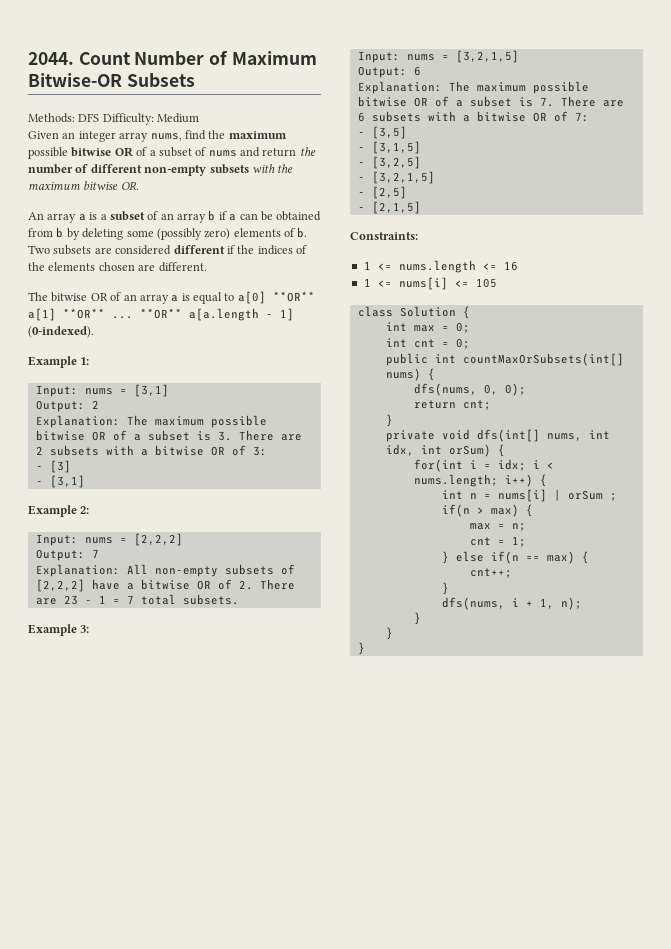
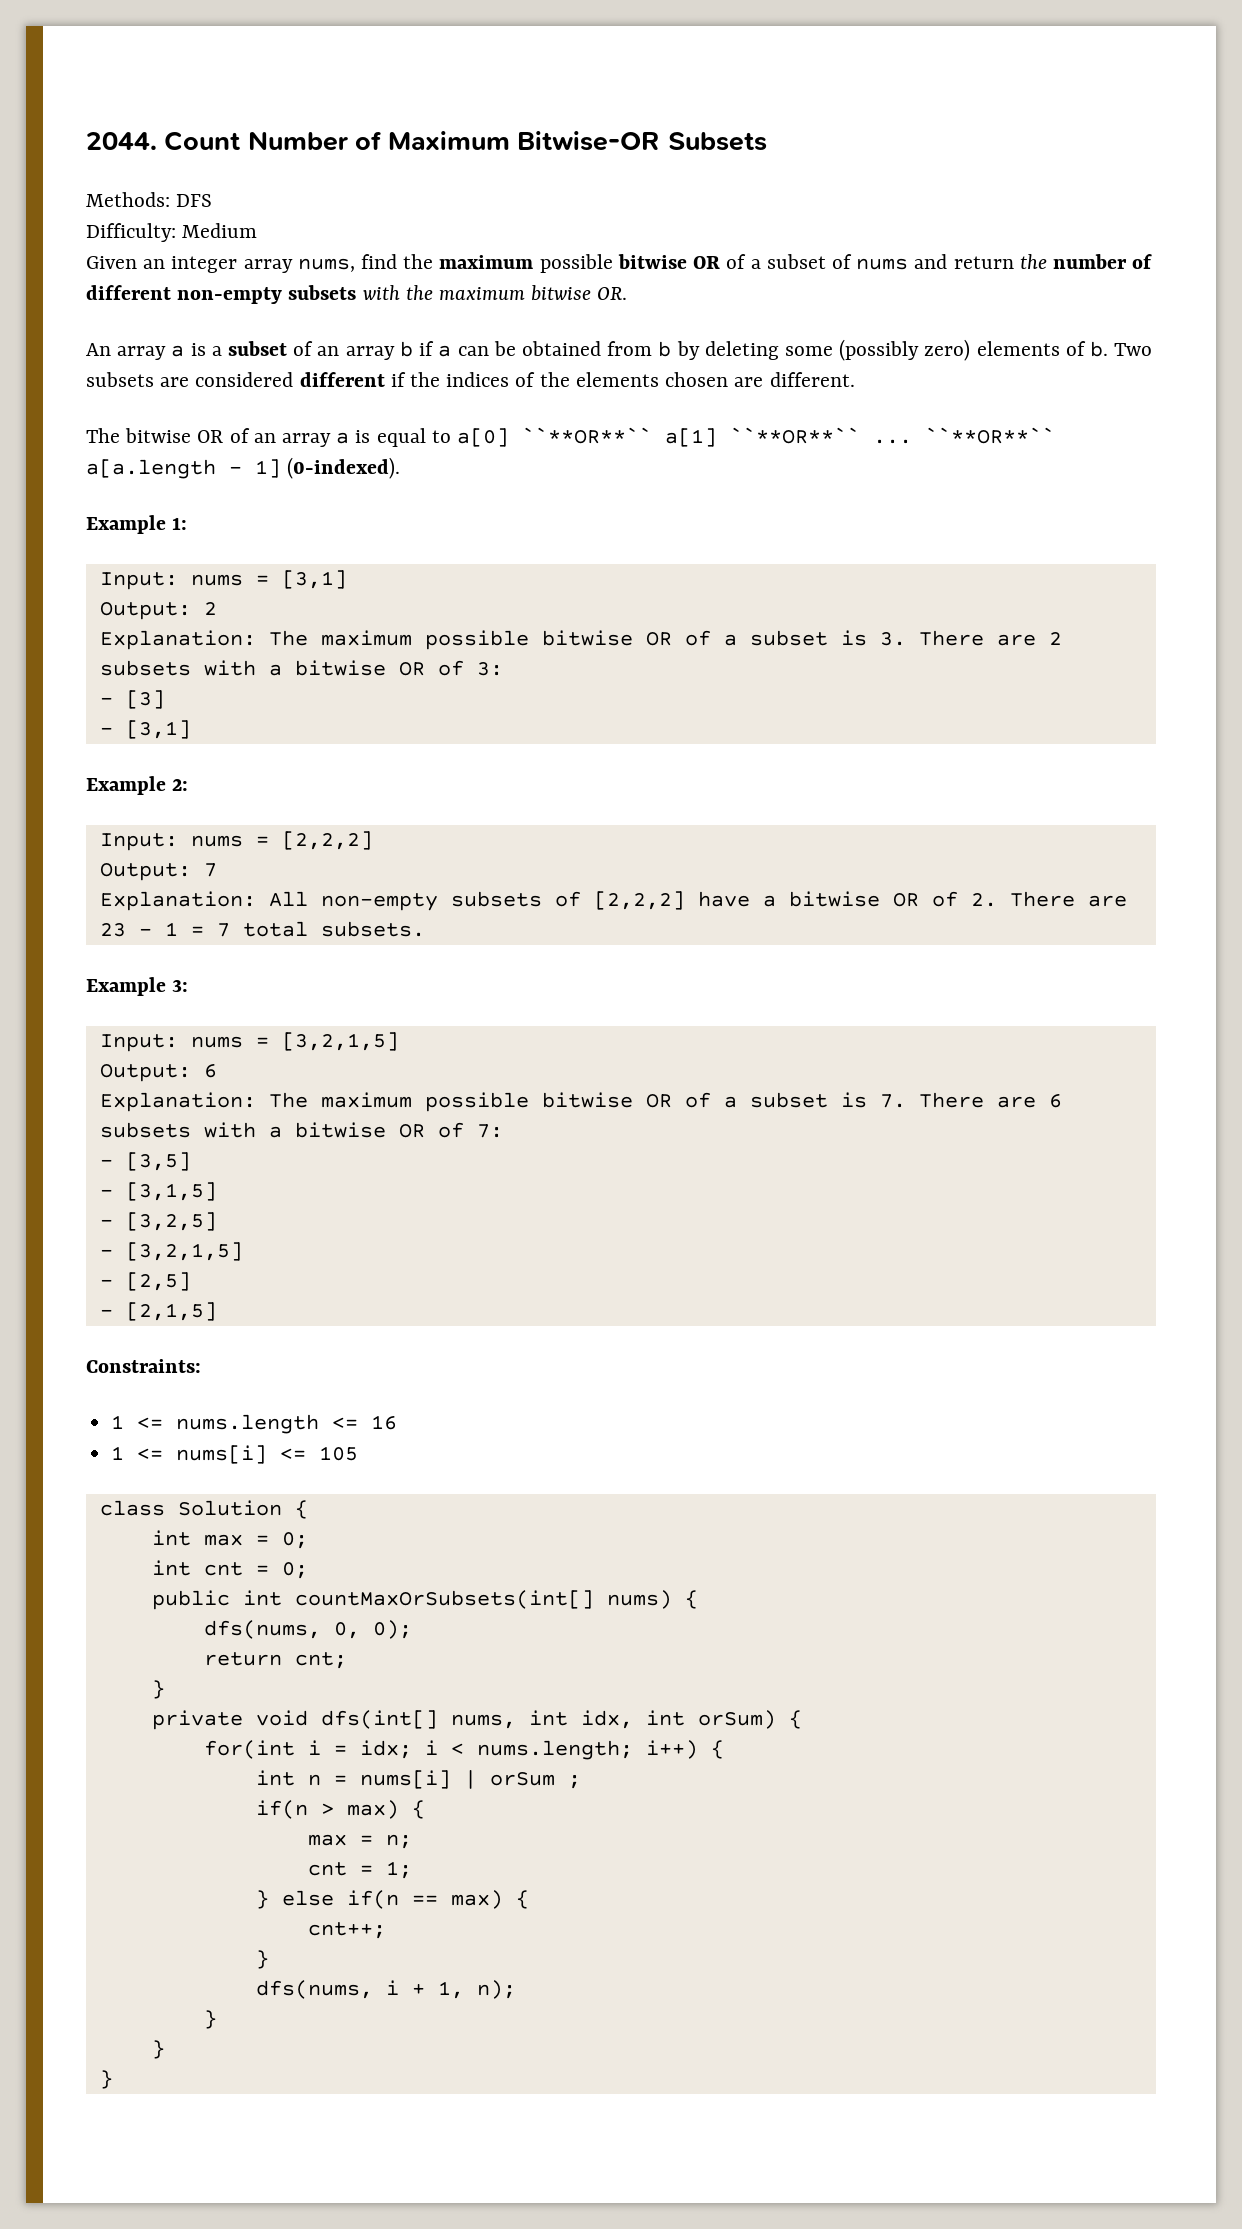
(100, 117) none -> (213, 200) //
[272,291,315,302] [28,308,182,321] **OR** a[1] **OR** ... **OR** -> [522,427,1056,447] ``**OR**`` a[1] ``**OR**`` ... ``**OR**``

